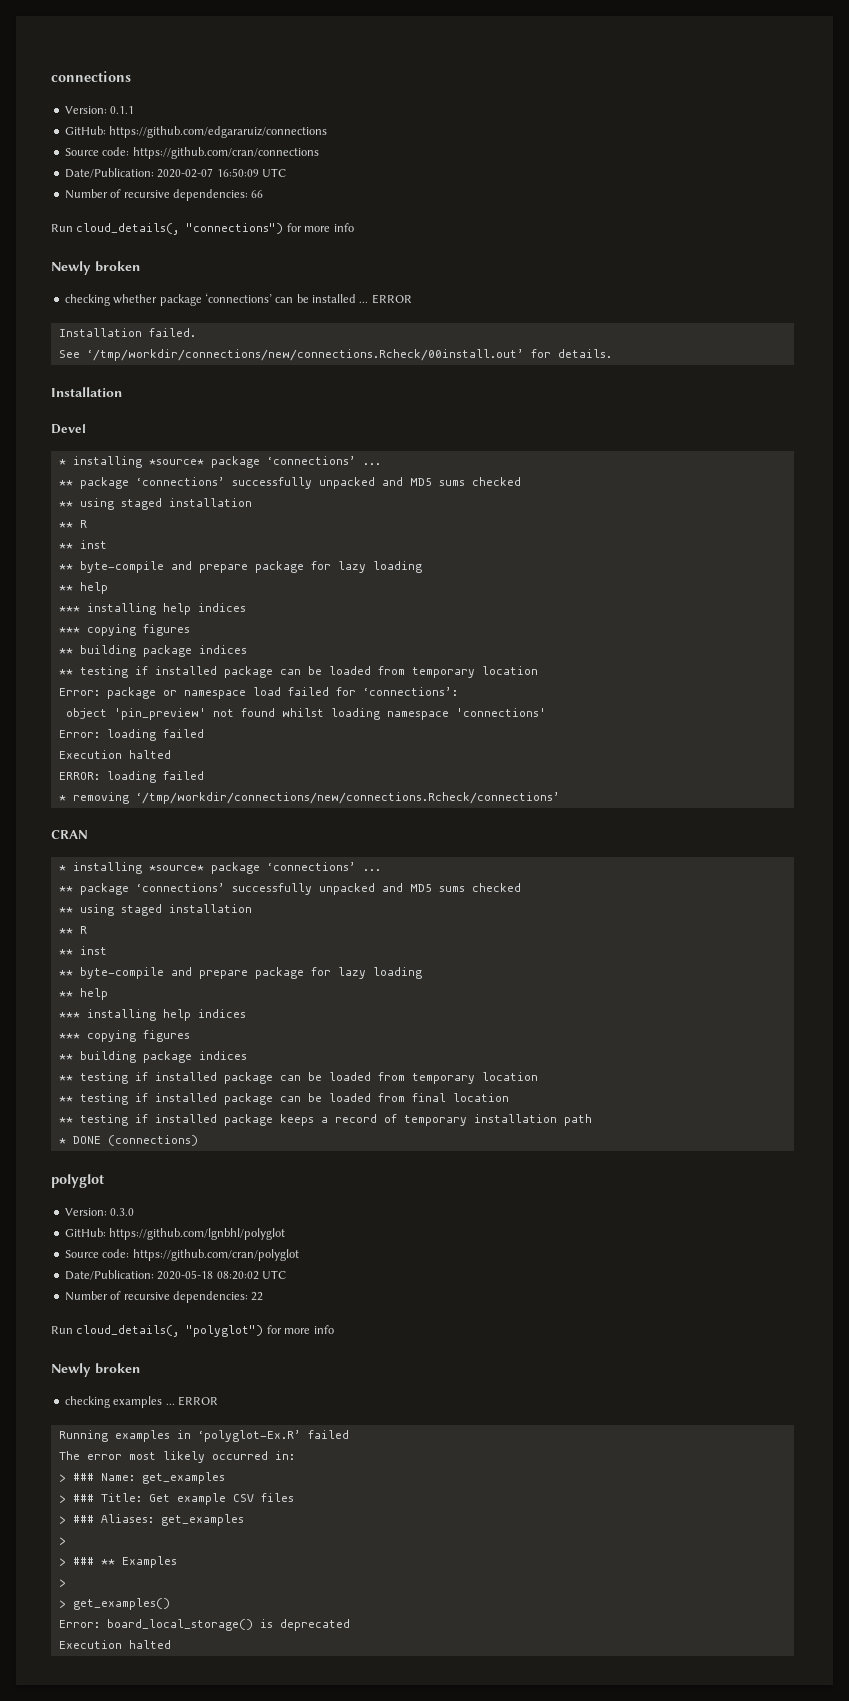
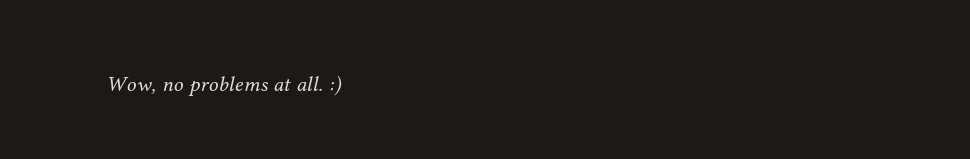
[51,71,131,82] [64,106,135,114] [64,126,328,138] [64,147,319,159] [64,168,286,178] [64,189,264,201] [51,223,354,235] [51,261,140,275] [64,293,412,306] [58,328,196,337] [58,349,612,361] [51,387,122,397] [51,424,86,434] [58,456,381,468] [58,477,521,489] [58,498,252,510] [58,520,87,528] [58,540,107,549] [58,561,422,573] [58,582,108,594] [58,603,246,615] [58,624,190,636] [58,645,247,657] [58,666,538,678] [58,687,458,699] [65,708,546,720] [58,729,204,741] [58,750,171,759] [58,771,204,783] [58,792,560,804] [51,830,88,839] [58,862,381,874] [58,883,521,895] [58,904,252,916] [58,926,87,934] [58,946,107,955] [58,967,422,979] [58,988,108,1000] [58,1009,246,1021] [58,1030,190,1042] [58,1051,247,1063] [58,1072,538,1084] [58,1093,509,1105] [58,1114,592,1126] [58,1135,198,1146] [51,1174,104,1188] [64,1208,135,1216] [64,1228,286,1240] [64,1249,299,1261] [64,1270,286,1280] [64,1291,264,1303] [51,1325,334,1337] [51,1363,140,1377] [64,1396,218,1408] [58,1430,349,1442] [58,1451,295,1463] [58,1472,225,1484] [58,1493,294,1505] [58,1514,244,1526] [58,1537,66,1545] [58,1556,177,1568] [58,1579,66,1587] [58,1598,170,1610] [58,1619,350,1631] [58,1640,171,1649] connections // Version: 0.1.1 // GitHub: https://github.com/edgararuiz/connections // Source code: https://github.com/cran/connections // Date/Publication: 2020-02-07 16:50:09 UTC // Number of recursive dependencies: 66 // Run cloud_details(, "connections") for more info // Newly broken // checking whether package ‘connections’ can be installed ... ERROR // Installation failed. // See ‘/tmp/workdir/connections/new/connections.Rcheck/00install.out’ for details. // Installation // Devel // * installing *source* package ‘connections’ ... // ** package ‘connections’ successfully unpacked and MD5 sums checked // ** using staged installation // ** R // ** inst // ** byte-compile and prepare package for lazy loading // ** help // *** installing help indices // *** copying figures // ** building package indices // ** testing if installed package can be loaded from temporary location // Error: package or namespace load failed for ‘connections’: // object 'pin_preview' not found whilst loading namespace 'connections' // Error: loading failed // Execution halted // ERROR: loading failed // * removing ‘/tmp/workdir/connections/new/connections.Rcheck/connections’ // CRAN // * installing *source* package ‘connections’ ... // ** package ‘connections’ successfully unpacked and MD5 sums checked // ** using staged installation // ** R // ** inst // ** byte-compile and prepare package for lazy loading // ** help // *** installing help indices // *** copying figures // ** building package indices // ** testing if installed package can be loaded from temporary location // ** testing if installed package can be loaded from final location // ** testing if installed package keeps a record of temporary installation path // * DONE (connections) // polyglot // Version: 0.3.0 // GitHub: https://github.com/lgnbhl/polyglot // Source code: https://github.com/cran/polyglot // Date/Publication: 2020-05-18 08:20:02 UTC // Number of recursive dependencies: 22 // Run cloud_details(, "polyglot") for more info // Newly broken // checking examples ... ERROR // Running examples in ‘polyglot-Ex.R’ failed // The error most likely occurred in: // > ### Name: get_examples // > ### Title: Get example CSV files // > ### Aliases: get_examples // > // > ### ** Examples // > // > get_examples() // Error: board_local_storage() is deprecated // Execution halted -> [106,75,343,97] Wow, no problems at all. :)

